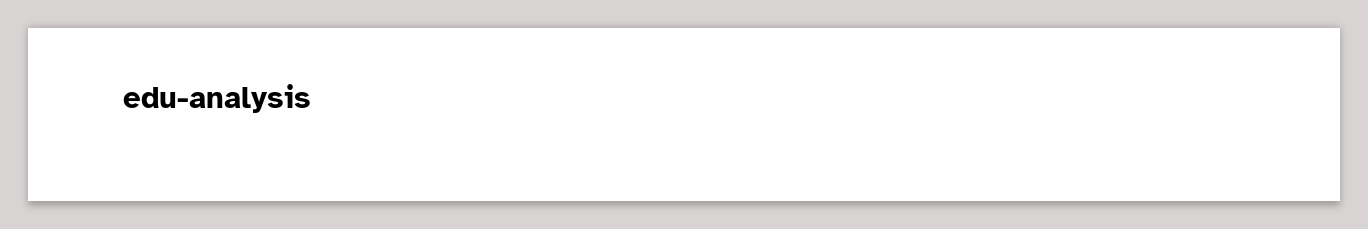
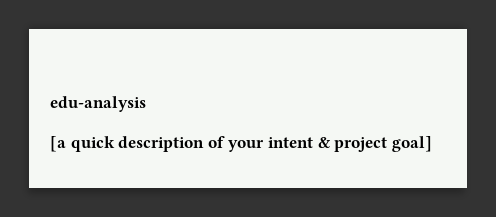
(311, 98) none -> [50,136,432,152] // [a quick description of your intent & project goal]

